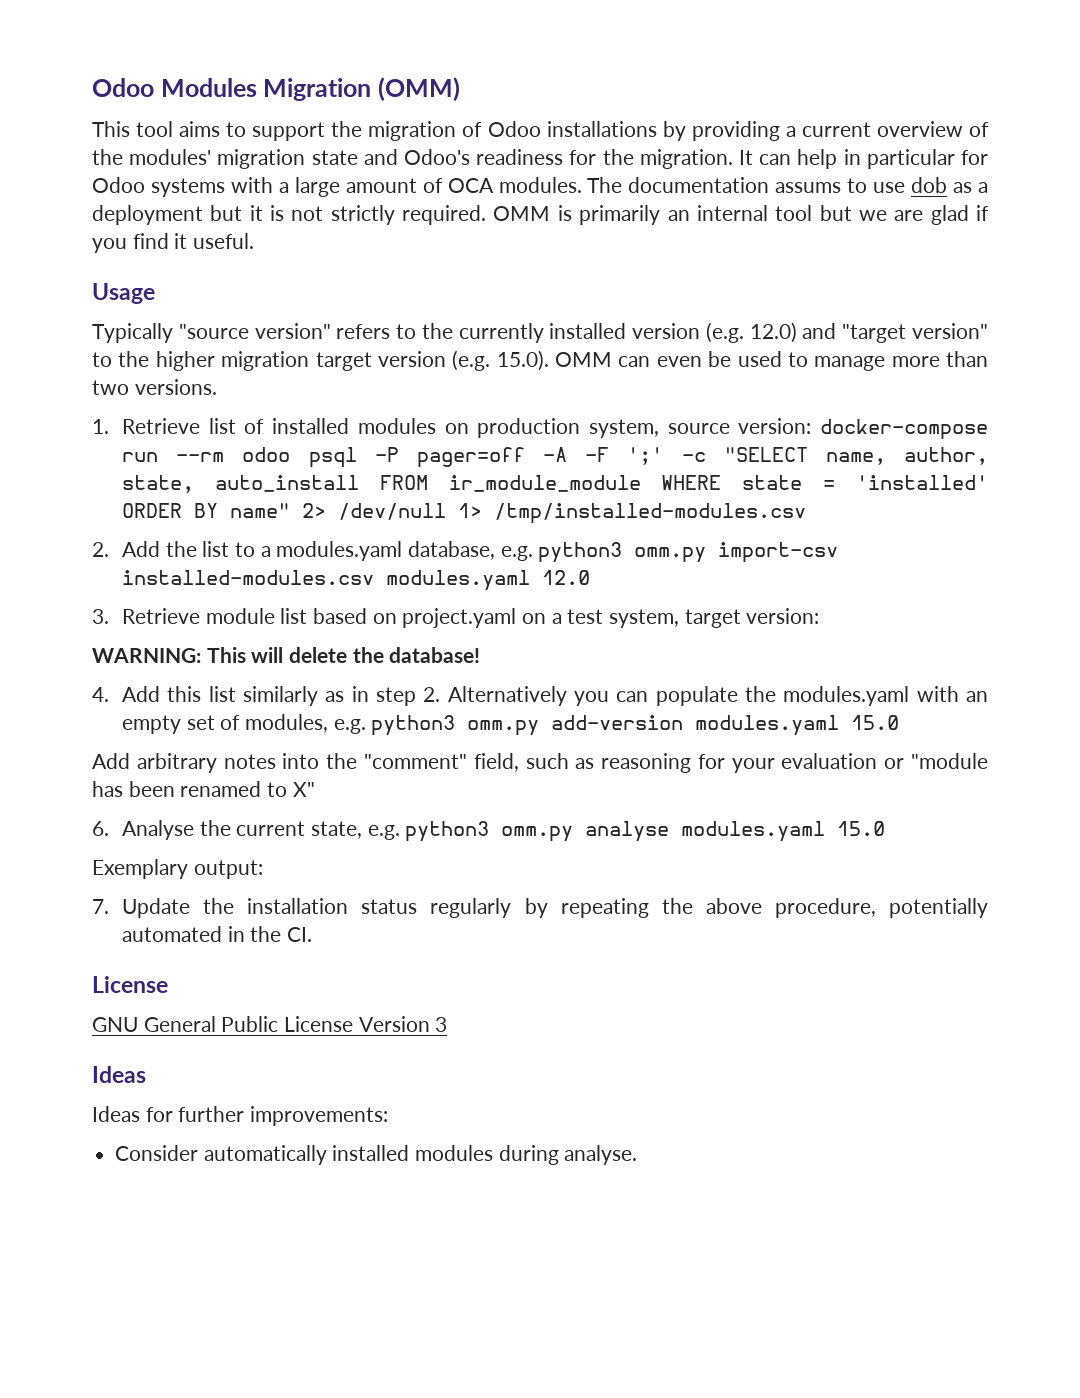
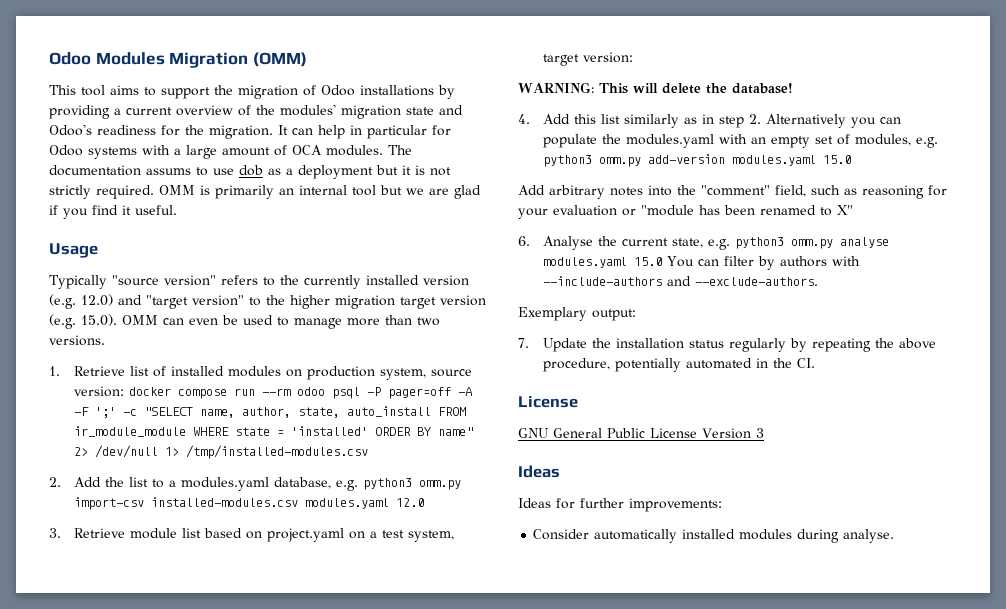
[820,419,988,440] docker-compose -> [128,387,227,399] docker compose
(886, 828) none -> [666,256,860,270] [542,276,818,286] You can filter by authors with --include-authors and --exclude-authors.

